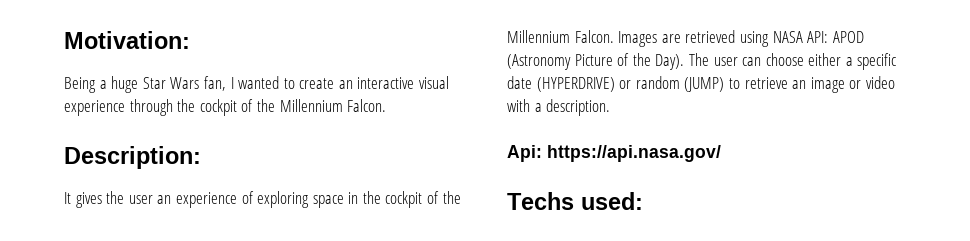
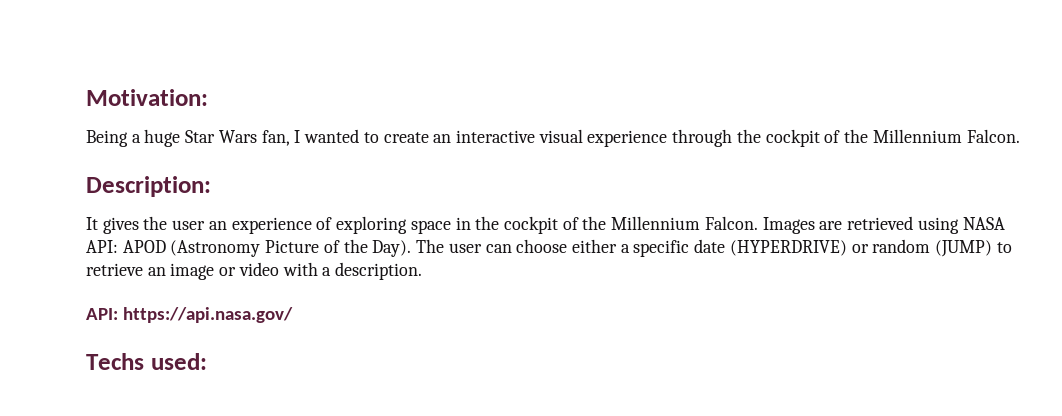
[507,145,542,162] Api: -> [86,308,118,320] API:

